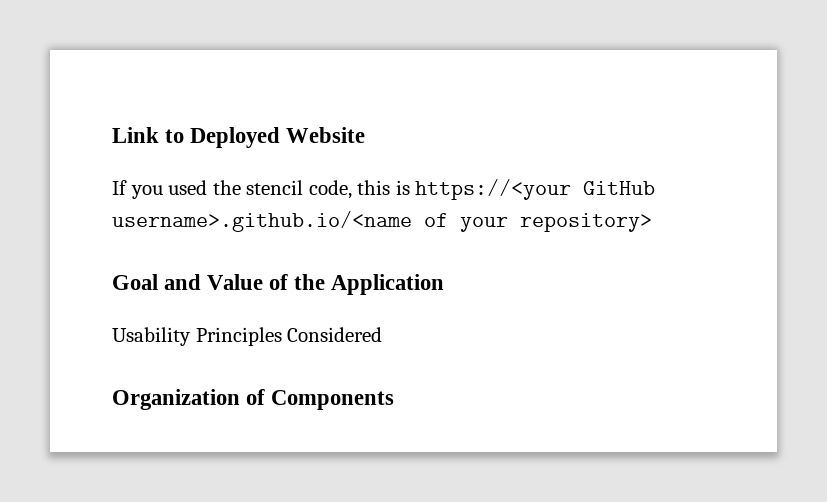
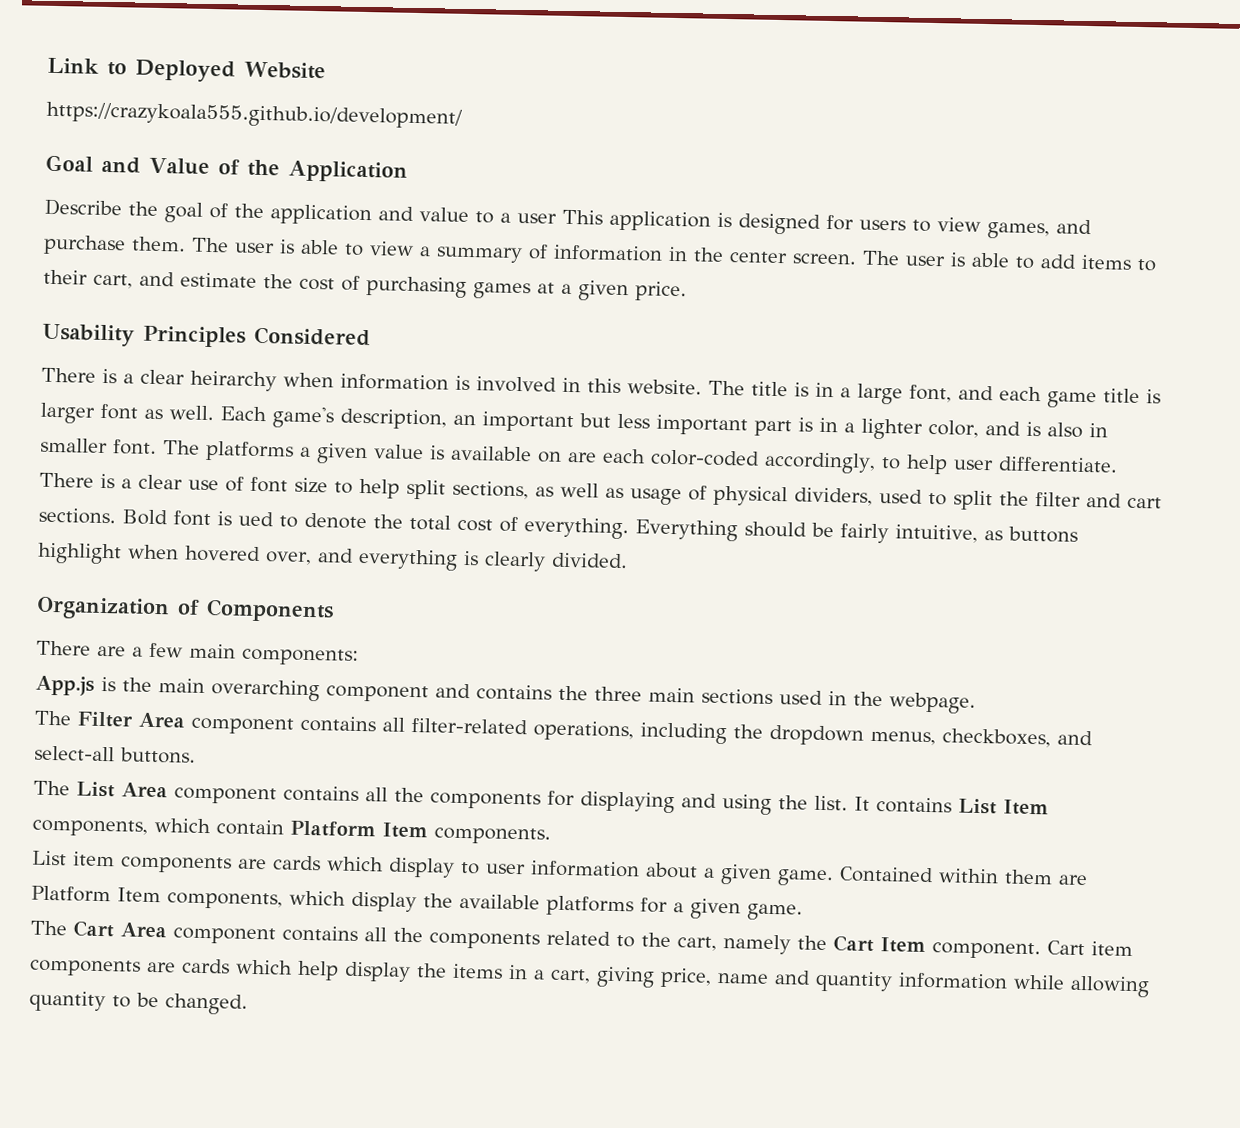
[112,179,656,200] [112,211,652,232] If you used the stencil code, this is https://<your GitHub username>.github.io/<name of your repository> -> [46,101,463,130] https://crazykoala555.github.io/development/
[112,327,383,346] [112,389,395,410] Usability Principles Considered // Organization of Components -> [44,198,1092,240] [43,234,1157,272] [43,269,687,302] [42,323,371,348] [41,367,1161,409] [40,402,1108,440] [40,437,1118,475] [39,472,1162,511] [38,507,1078,544] [37,542,628,572] [36,596,334,623] [36,640,359,666] [35,675,976,714] [34,710,1093,748] [34,745,196,764] [33,780,1049,816] [32,818,551,845] [32,850,1088,887] [31,885,803,921] [30,920,1133,960] [29,958,1150,998] [29,990,248,1015] Describe the goal of the application and value to a user This application is designed for users to view games, and purchase them. The user is able to view a summary of information in the center screen. The user is able to add items to their cart, and estimate the cost of purchasing games at a given price. // Usability Principles Considered // There is a clear heirarchy when information is involved in this website. The title is in a large font, and each game title is larger font as well. Each game's description, an important but less important part is in a lighter color, and is also in smaller font. The platforms a given value is available on are each color-coded accordingly, to help user differentiate. There is a clear use of font size to help split sections, as well as usage of physical dividers, used to split the filter and cart sections. Bold font is ued to denote the total cost of everything. Everything should be fairly intuitive, as buttons highlight when hovered over, and everything is clearly divided. // Organization of Components // There are a few main components: // App.js is the main overarching component and contains the three main sections used in the webpage. // The Filter Area component contains all filter-related operations, including the dropdown menus, checkboxes, and select-all buttons. // The List Area component contains all the components for displaying and using the list. It contains List Item components, which contain Platform Item components. // List item components are cards which display to user information about a given game. Contained within them are Platform Item components, which display the available platforms for a given game. // The Cart Area component contains all the components related to the cart, namely the Cart Item component. Cart item components are cards which help display the items in a cart, giving price, name and quantity information while allowing quantity to be changed.

